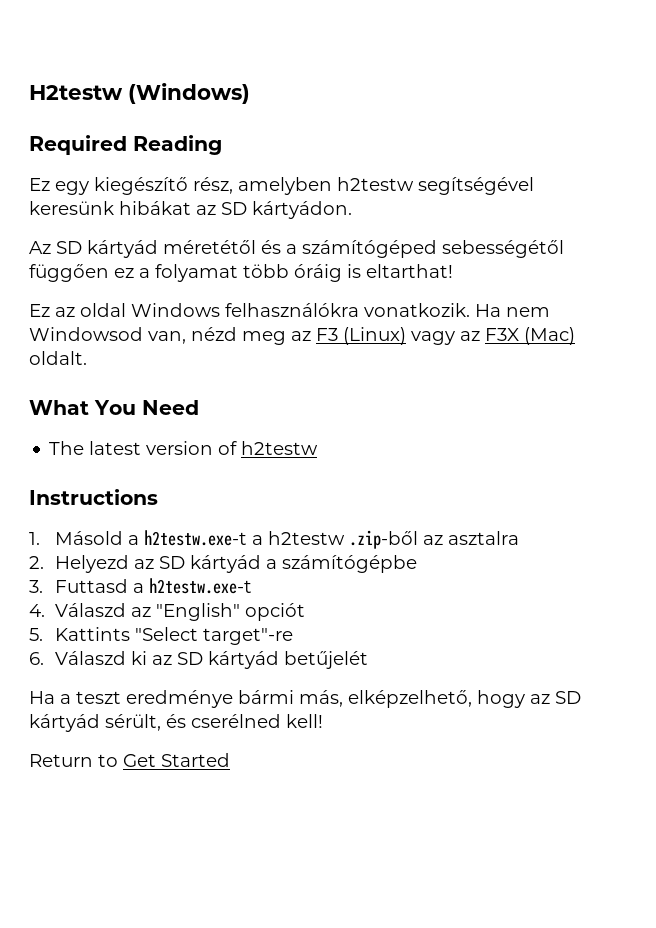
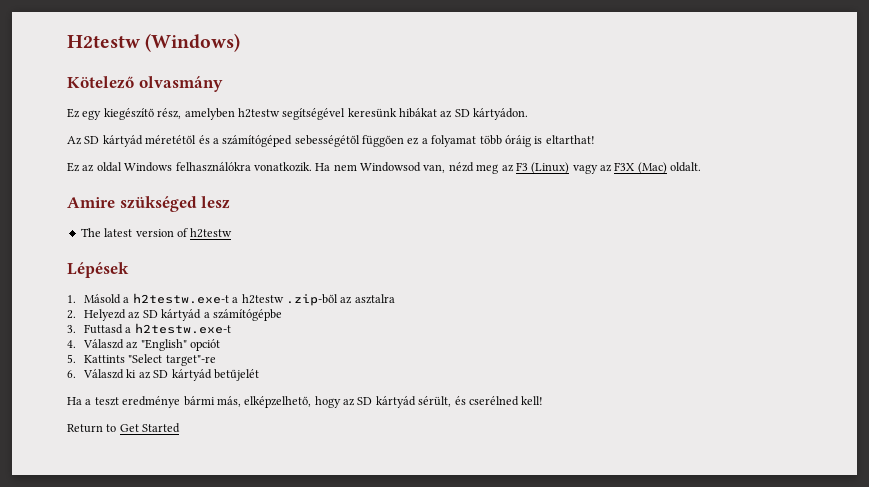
[29,135,222,155] Required Reading -> [67,76,223,92] Kötelező olvasmány
[29,400,199,415] What You Need -> [67,196,231,212] Amire szükséged lesz
[29,489,158,505] Instructions -> [67,262,129,278] Lépések

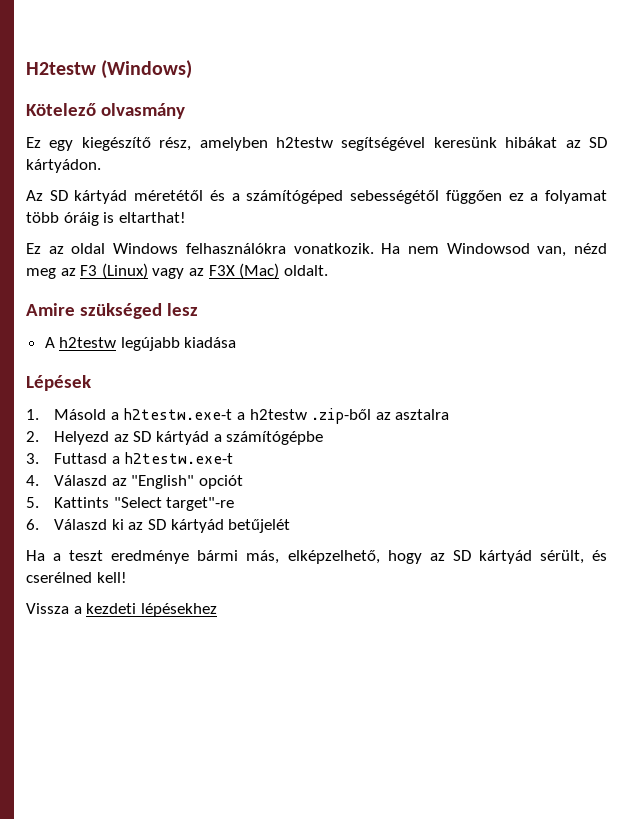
[80,228,233,238] The latest version of h2testw -> [44,337,237,351] A h2testw legújabb kiadása
[67,423,181,433] Return to Get Started -> [26,603,217,617] Vissza a kezdeti lépésekhez

